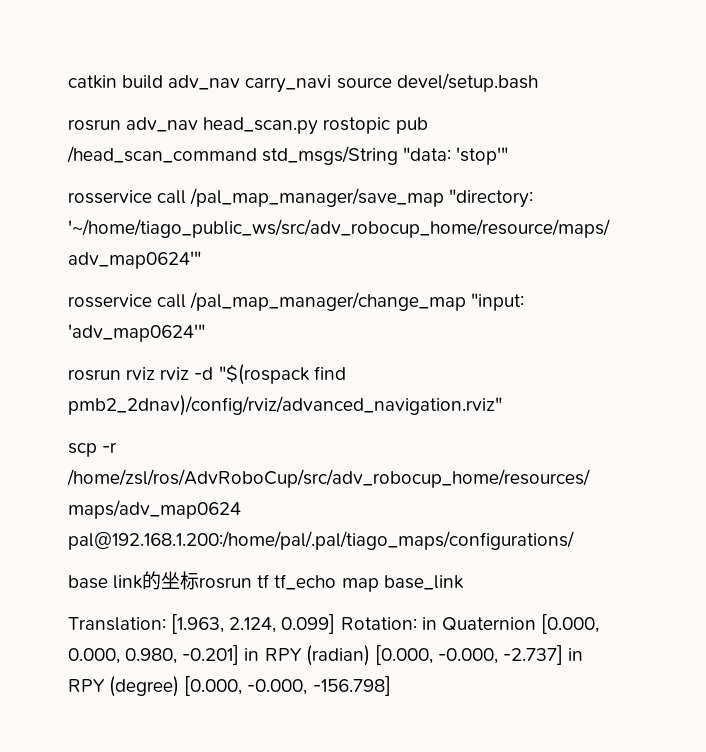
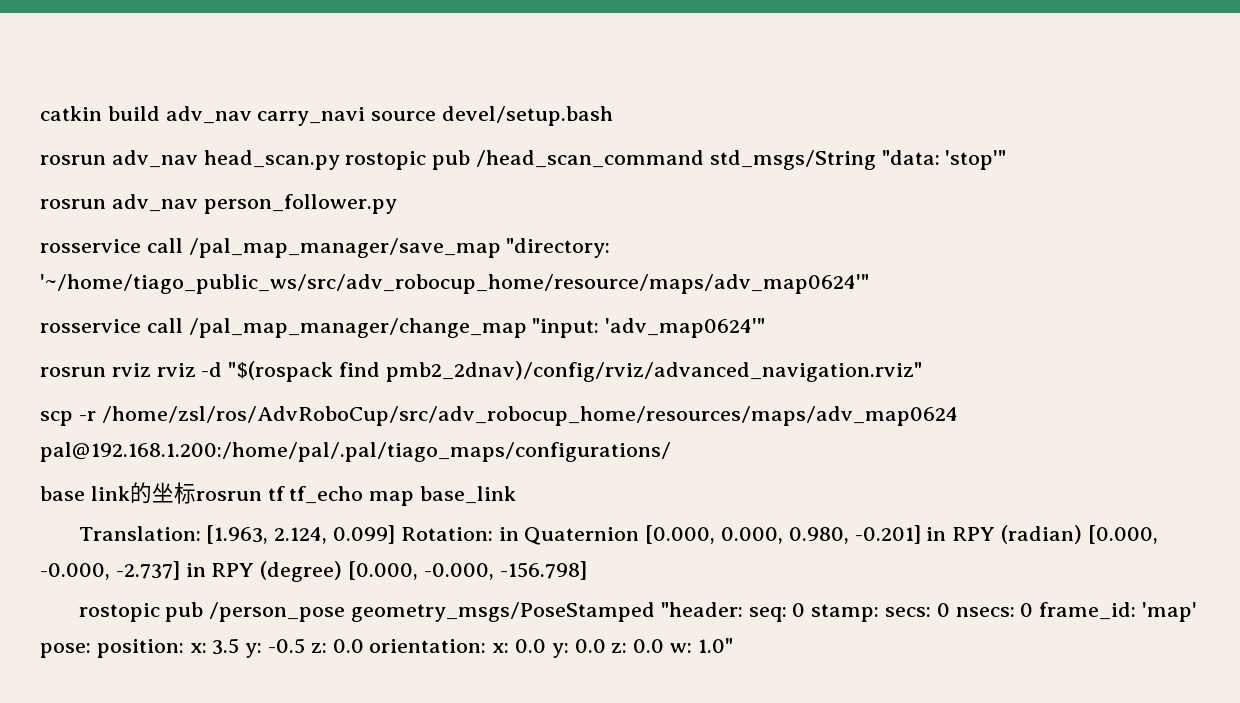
(509, 156) none -> [40,194,397,214] // rosrun adv_nav person_follower.py
(391, 686) none -> [78,602,1198,622] [40,638,733,658] // rostopic pub /person_pose geometry_msgs/PoseStamped "header: seq: 0 stamp: secs: 0 nsecs: 0 frame_id: 'map' pose: position: x: 3.5 y: -0.5 z: 0.0 orientation: x: 0.0 y: 0.0 z: 0.0 w: 1.0"

